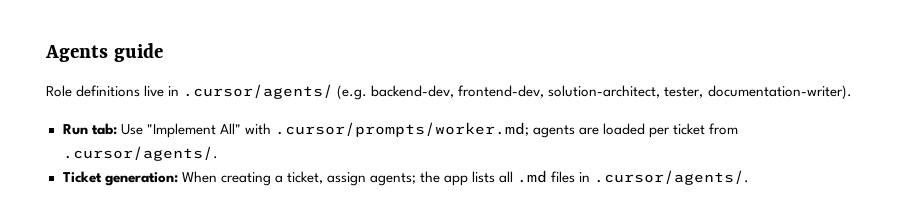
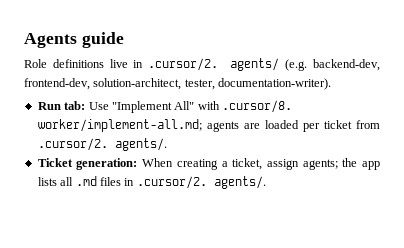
[183,84,334,99] .cursor/agents/ -> [148,58,280,71] .cursor/2. agents/
[274,122,529,137] .cursor/prompts/worker.md; -> [222,100,292,113] [37,119,202,132] .cursor/8. worker/implement-all.md;
[62,146,218,161] .cursor/agents/. -> [37,138,167,151] .cursor/2. agents/.
[594,170,750,185] .cursor/agents/. -> [136,176,266,189] .cursor/2. agents/.

